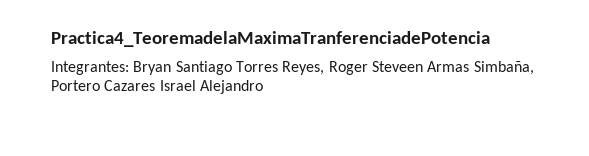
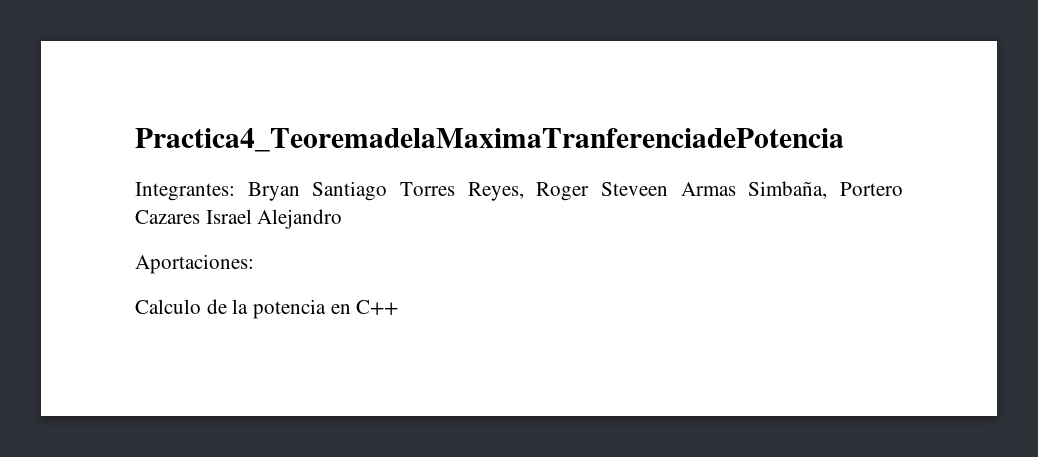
(263, 87) none -> [135,254,254,274] [135,299,399,319] // Aportaciones: // Calculo de la potencia en C++

